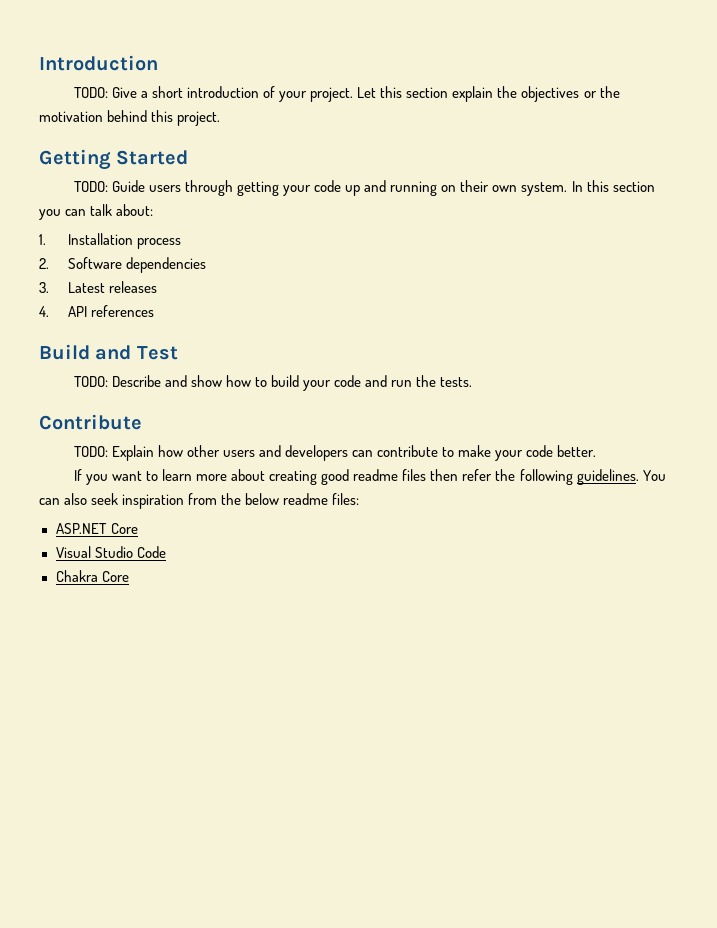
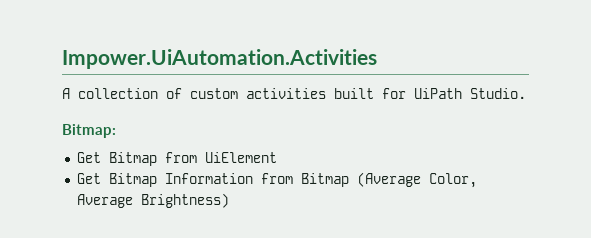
[39,55,158,71] [73,86,620,102] [39,110,221,126] [39,149,189,170] [73,180,655,196] [39,204,154,220] [39,233,182,249] [39,257,207,273] [39,281,158,293] [39,305,155,317] [39,344,178,360] [73,375,473,391] [39,414,142,430] [73,445,597,461] [73,469,666,485] [39,493,360,509] [55,523,138,534] [55,546,166,558] [55,570,129,582] Introduction // TODO: Give a short introduction of your project. Let this section explain the objectives or the motivation behind this project. // Getting Started // TODO: Guide users through getting your code up and running on their own system. In this section you can talk about: // 1. Installation process // 2. Software dependencies // 3. Latest releases // 4. API references // Build and Test // TODO: Describe and show how to build your code and run the tests. // Contribute // TODO: Explain how other users and developers can contribute to make your code better. // If you want to learn more about creating good readme files then refer the following guidelines. You can also seek inspiration from the below readme files: // ASP.NET Core // Visual Studio Code // Chakra Core -> [62,49,377,69] [62,88,526,99] [62,124,116,138] [76,152,277,166] [76,172,477,188] [76,193,229,208] Impower.UiAutomation.Activities // A collection of custom activities built for UiPath Studio. // Bitmap: // Get Bitmap from UiElement // Get Bitmap Information from Bitmap (Average Color, Average Brightness)

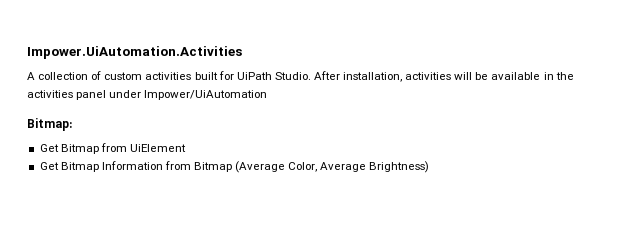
(526, 93) none -> [313,71,574,82] [27,90,268,100] After installation, activities will be available in the activities panel under Impower/UiAutomation

